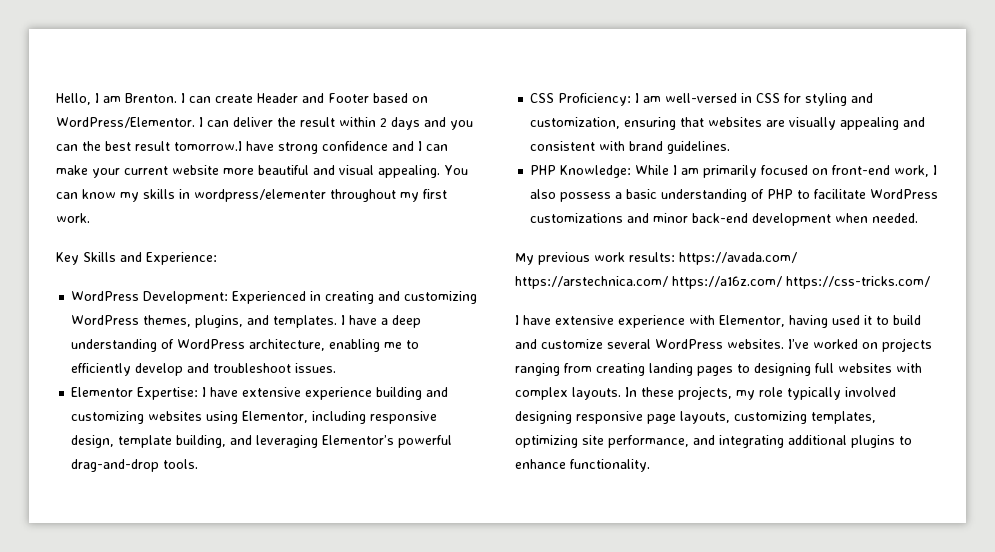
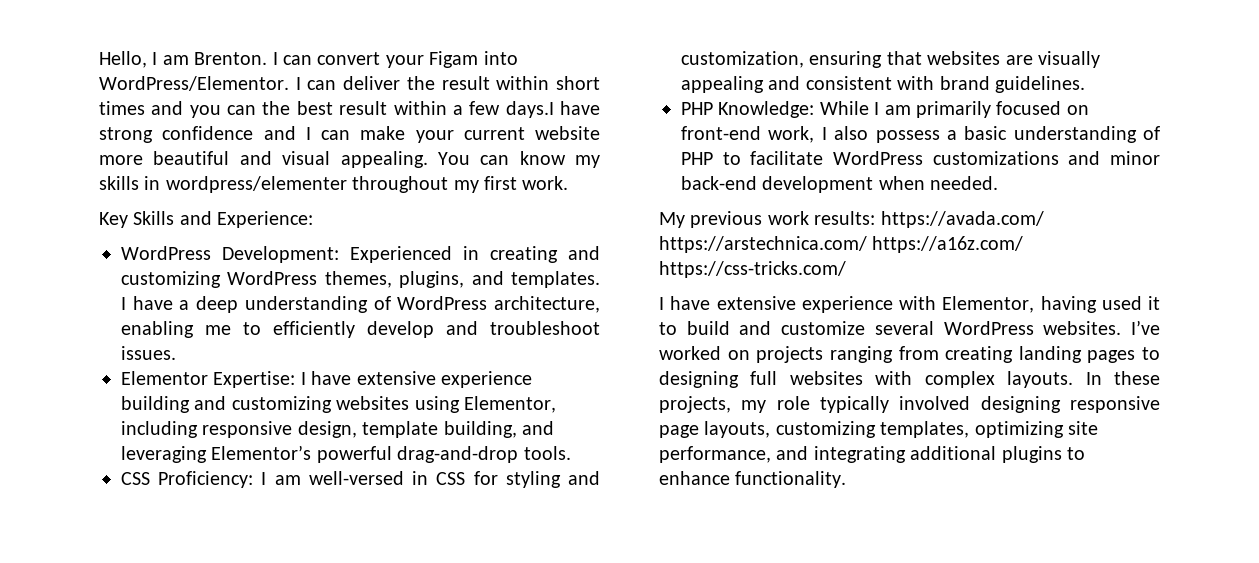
[215,93,428,103] create Header and Footer based on -> [317,51,518,68] convert your Figam into
[380,117,420,130] 2 days -> [556,76,600,90] [99,101,145,115] short times
[174,141,242,151] tomorrow.I -> [393,101,554,118] within a few days.I

